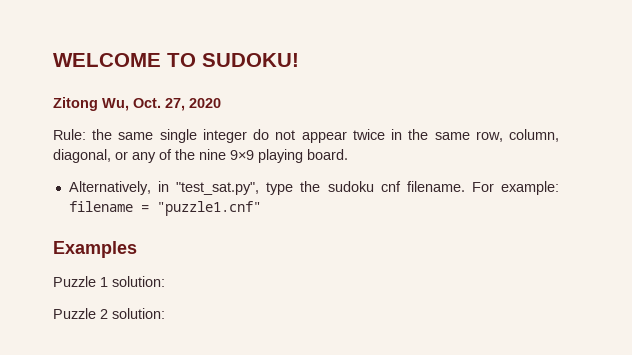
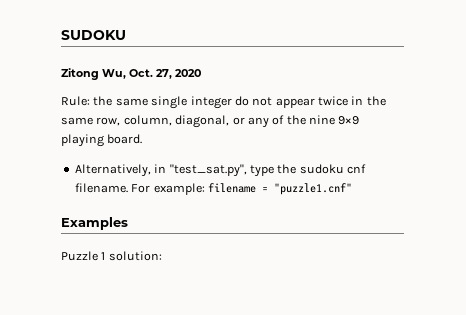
[53,53,299,67] WELCOME TO SUDOKU! -> [61,30,126,40] SUDOKU
[53,308,165,319] // Puzzle 2 solution: -> (162, 256) none

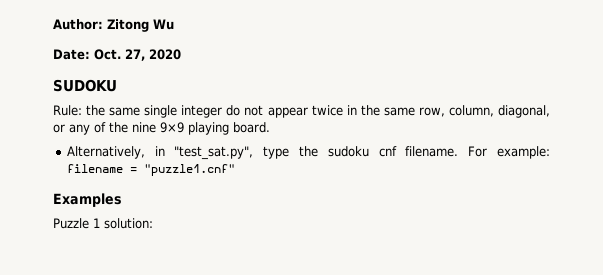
[61,30,126,40] [61,68,126,80] SUDOKU // Zitong Wu, -> [53,19,174,32] [53,49,90,60] Author: Zitong Wu // Date:
(202, 73) none -> [53,79,117,92] // SUDOKU

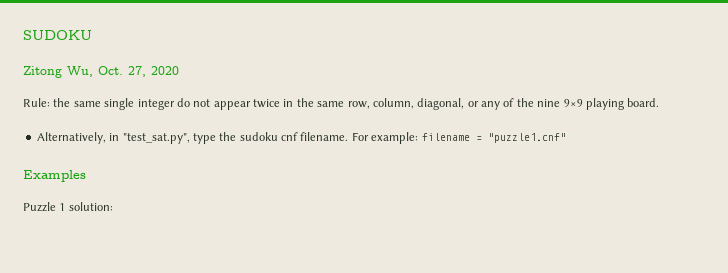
[53,19,174,32] [53,49,90,60] Author: Zitong Wu // Date: -> [23,30,92,40] [23,66,93,78] SUDOKU // Zitong Wu,
[53,79,117,92] // SUDOKU -> (179, 70) none

